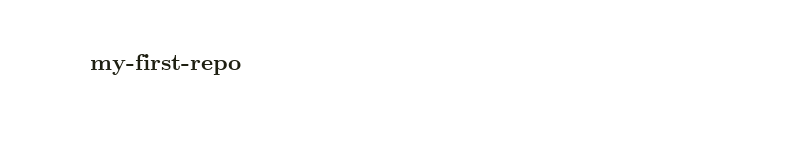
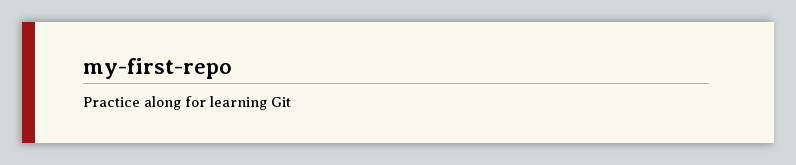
(241, 64) none -> [83,96,291,110] // Practice along for learning Git

